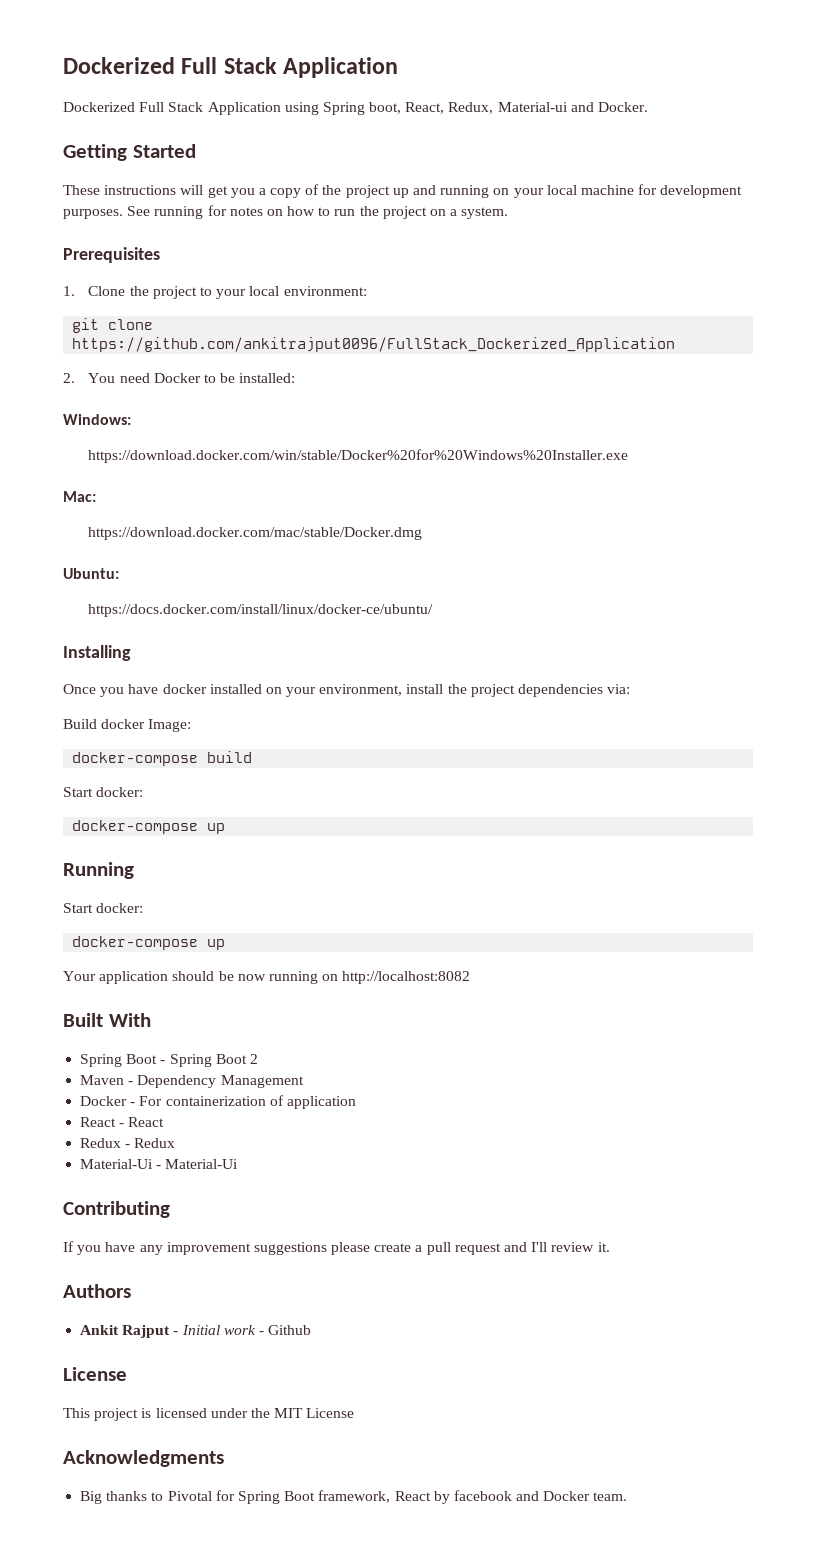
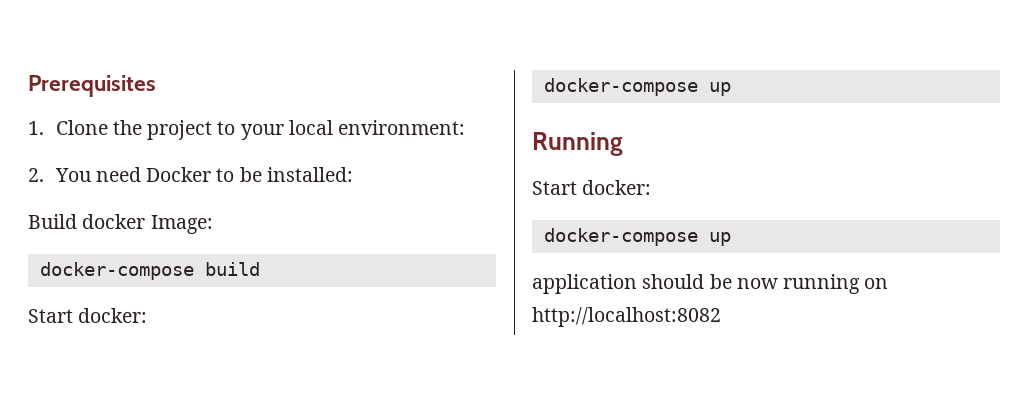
[63,57,399,78] [63,102,649,115] [63,144,196,161] [63,184,743,198] [63,205,509,219] Dockerized Full Stack Application // Dockerized Full Stack Application using Spring boot, React, Redux, Material-ui and Docker. // Getting Started // These instructions will get you a copy of the project up and running on your local machine for development purposes. See running for notes on how to run the project on a system. // -> (28, 86) none
[72,318,154,333] [72,337,676,352] // git clone https://github.com/ankitrajput0096/FullStack_Dockerized_Application -> (466, 127) none
[63,414,131,425] [88,449,629,463] [63,491,96,502] [88,527,423,540] [63,568,119,579] [88,604,434,617] [63,645,131,661] [63,684,631,697] // Windows: // https://download.docker.com/win/stable/Docker%20for%20Windows%20Installer.exe // Mac: // https://download.docker.com/mac/stable/Docker.dmg // Ubuntu: // https://docs.docker.com/install/linux/docker-ce/ubuntu/ // Installing // Once you have docker installed on your environment, install the project dependencies via: -> (353, 174) none
[63,971,96,981] Your -> (731, 239) none
[63,1013,151,1027] [80,1054,258,1067] [80,1075,304,1088] [80,1095,356,1109] [80,1117,165,1127] [80,1138,176,1148] [80,1159,239,1169] [63,1201,170,1218] [63,1241,610,1255] [63,1284,131,1298] [80,1325,312,1338] [63,1367,127,1381] [63,1408,355,1421] [63,1450,224,1467] [80,1490,628,1504] // Built With // Spring Boot - Spring Boot 2 // Maven - Dependency Management // Docker - For containerization of application // React - React // Redux - Redux // Material-Ui - Material-Ui // Contributing // If you have any improvement suggestions please create a pull request and I'll review it. // Authors // Ankit Rajput - Initial work - Github // License // This project is licensed under the MIT License // Acknowledgments // Big thanks to Pivotal for Spring Boot framework, React by facebook and Docker team. -> (721, 317) none

